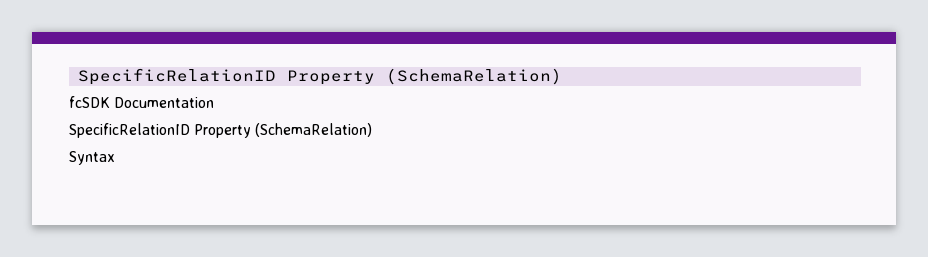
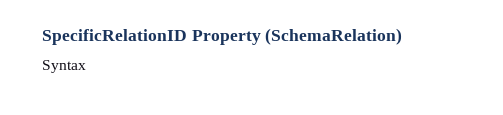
[78,68,563,85] [69,96,215,108] [69,123,373,138] SpecificRelationID Property (SchemaRelation) // fcSDK Documentation // SpecificRelationID Property (SchemaRelation) -> [42,28,403,45] SpecificRelationID Property (SchemaRelation)

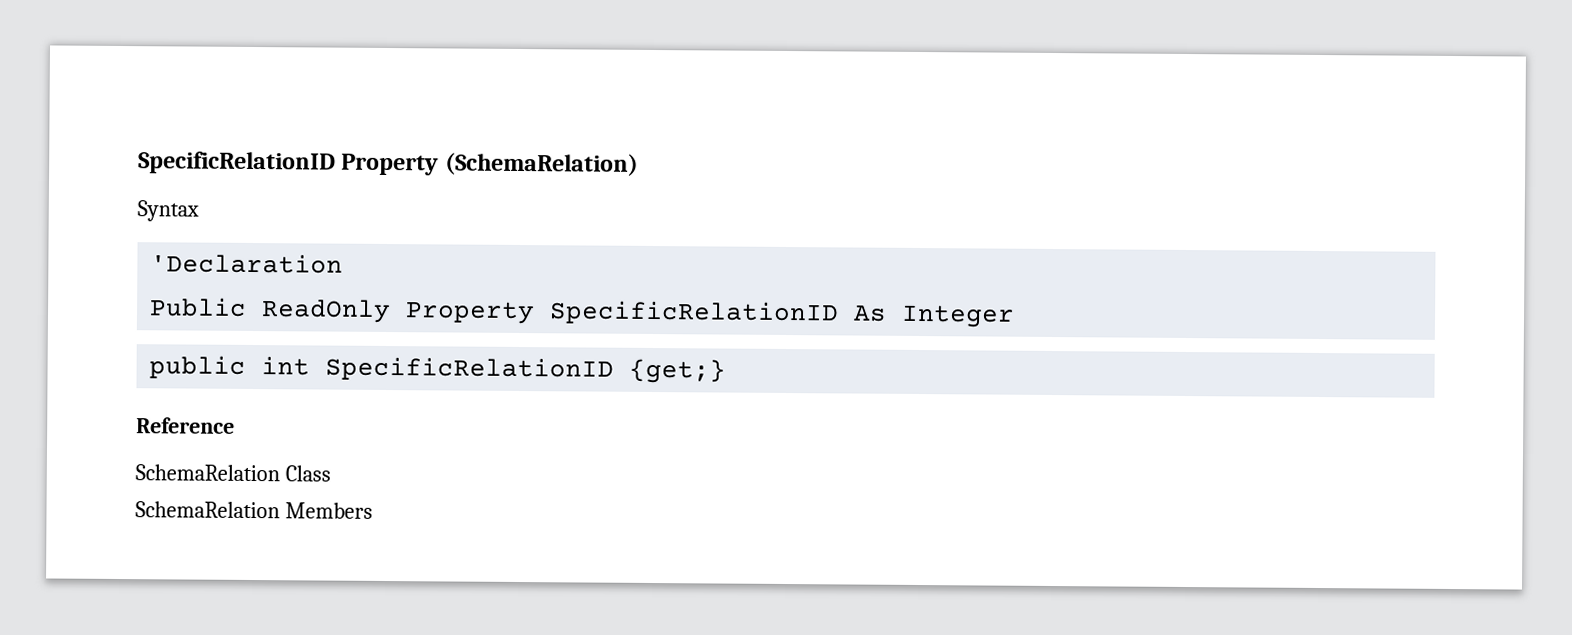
(86, 66) none -> [150,253,344,274] [149,297,1016,328] [149,355,727,384] [136,417,235,434] [135,464,331,482] [135,501,373,519] // 'Declaration // Public ReadOnly Property SpecificRelationID As Integer // public int SpecificRelationID {get;} // Reference // SchemaRelation Class // SchemaRelation Members

